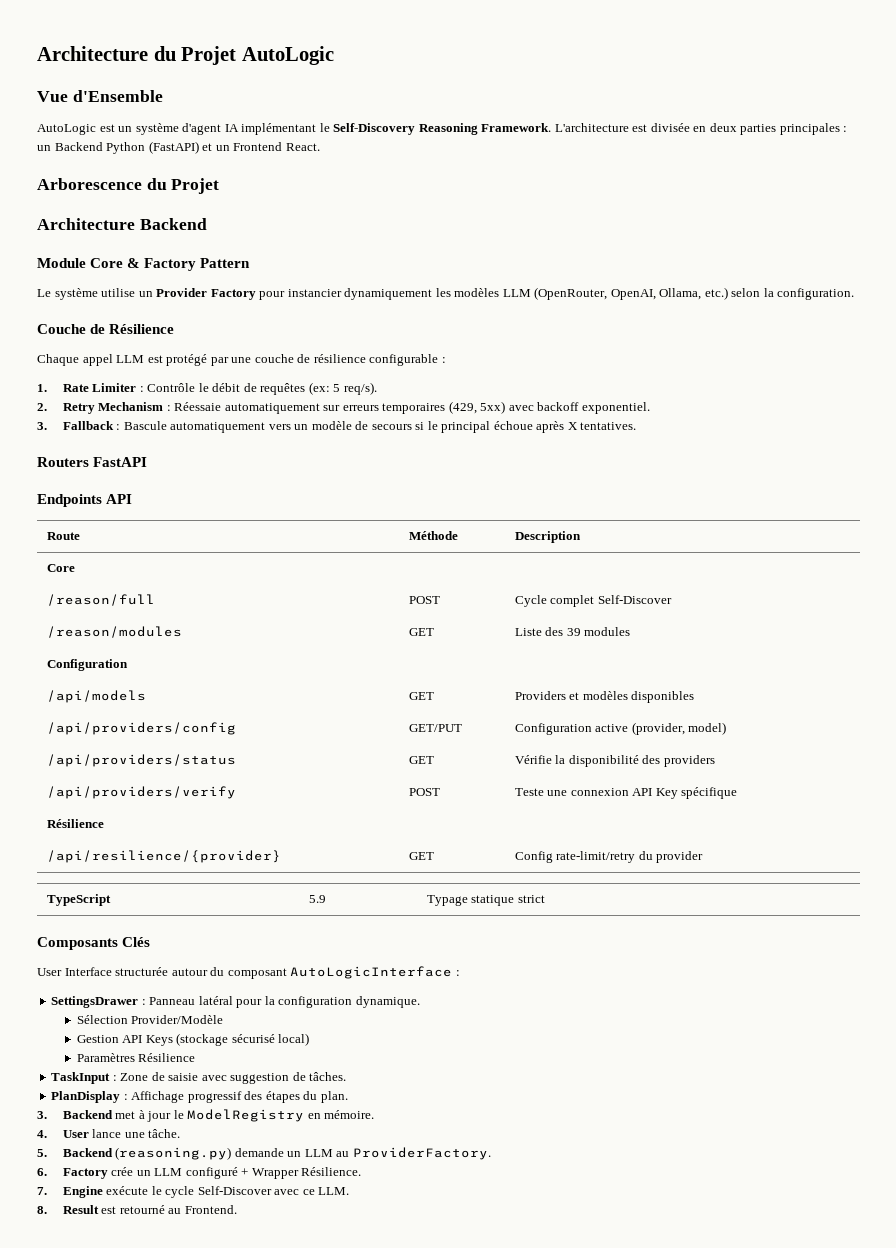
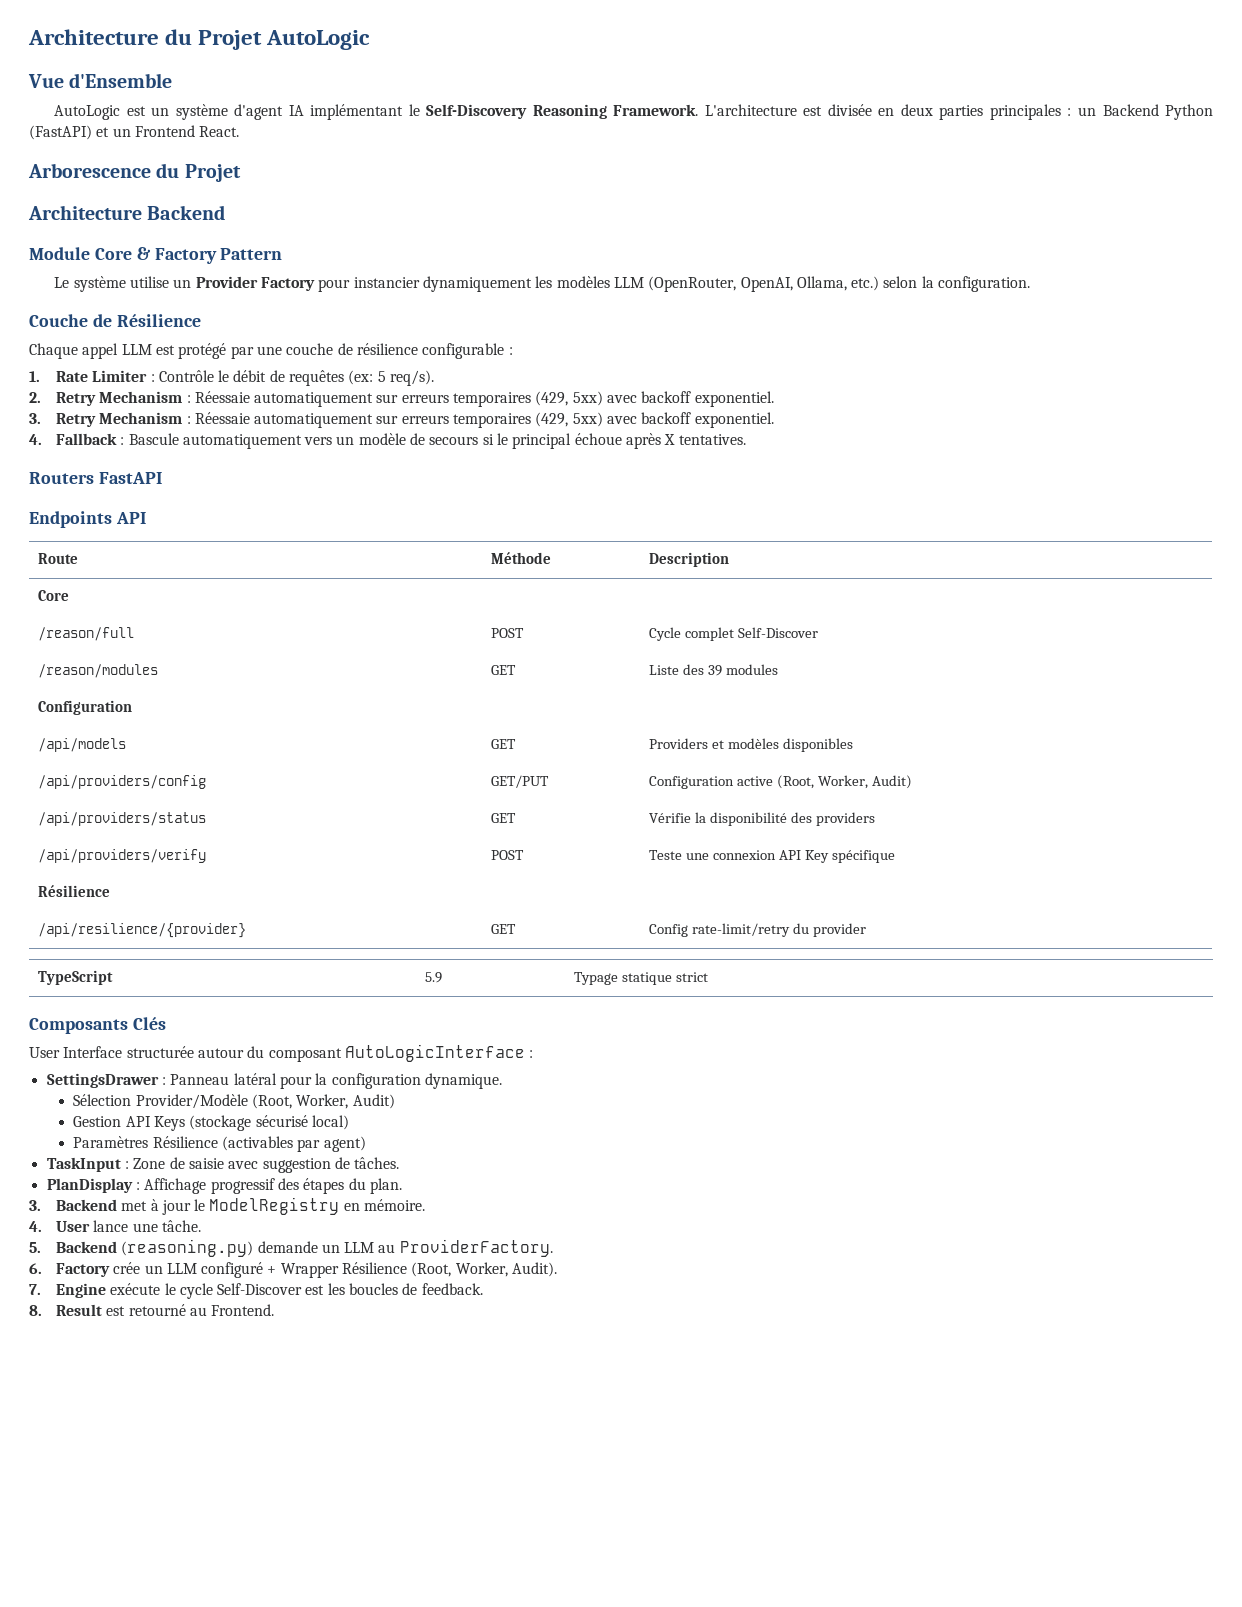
(47, 426) none -> [55,412,774,428] [29,434,42,445] Retry Mechanism : Réessaie automatiquement sur erreurs temporaires (429, 5xx) avec backoff exponentiel. // 4.
[631,722,727,735] (provider, model) -> [776,775,912,789] (Root, Worker, Audit)
(224, 1019) none -> [252,1094,395,1109] (Root, Worker, Audit)
(196, 1057) none -> [222,1136,366,1152] (activables par agent)
[301,1167,362,1176] Résilience. -> [342,1262,558,1277] Résilience (Root, Worker, Audit).
[274,1187,350,1195] avec ce LLM. -> [305,1283,483,1295] est les boucles de feedback.

